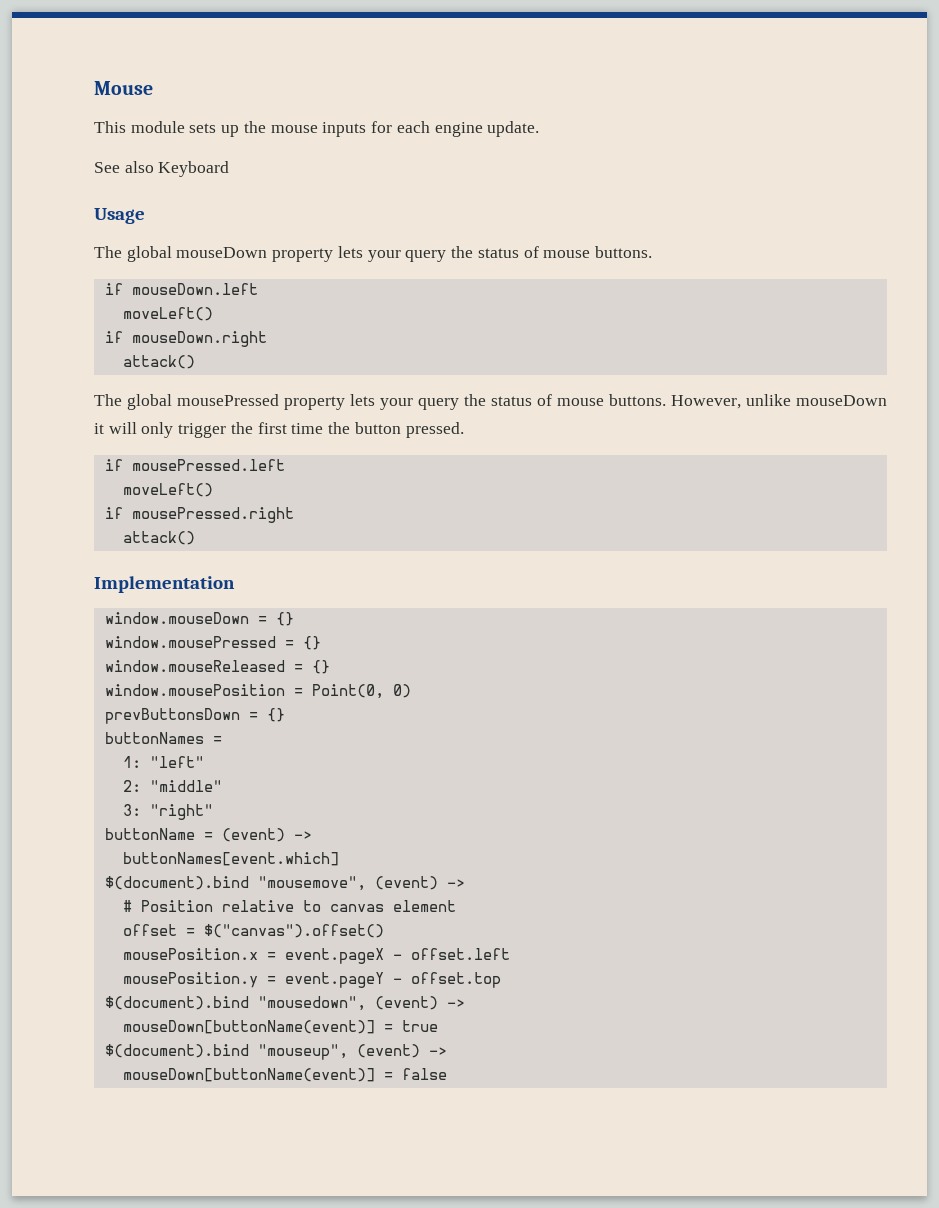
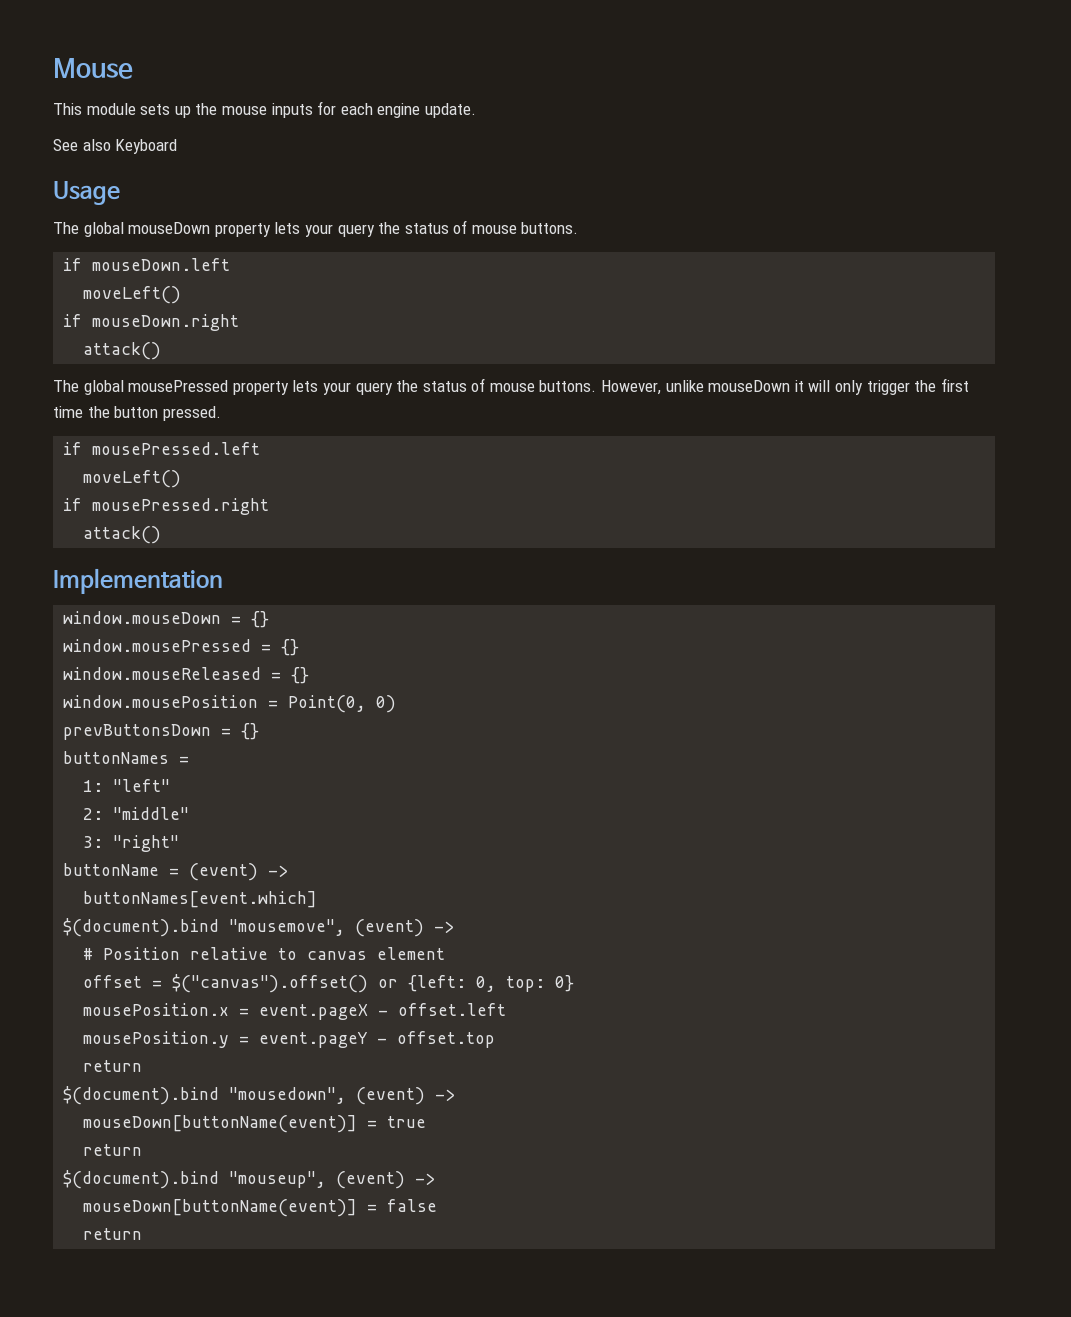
(384, 931) none -> [378,975,575,992] or {left: 0, top: 0}
(501, 980) none -> [83,1060,143,1072] // return
(438, 1026) none -> [83,1144,143,1156] // return
(447, 1074) none -> [83,1228,143,1240] // return

